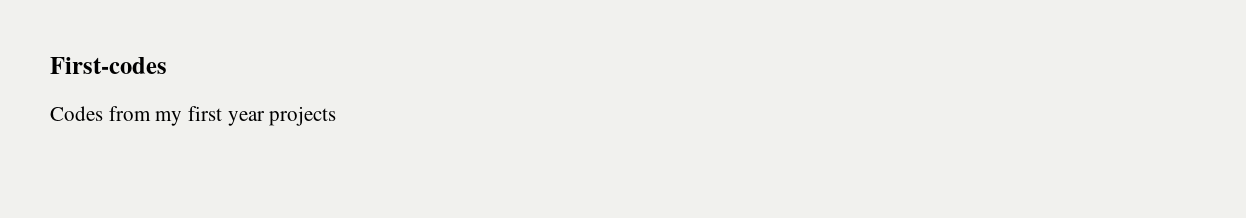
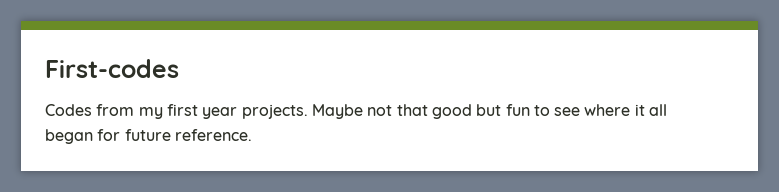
[269,106,337,126] projects -> [241,104,668,119] [45,129,252,144] projects. Maybe not that good but fun to see where it all began for future reference.

